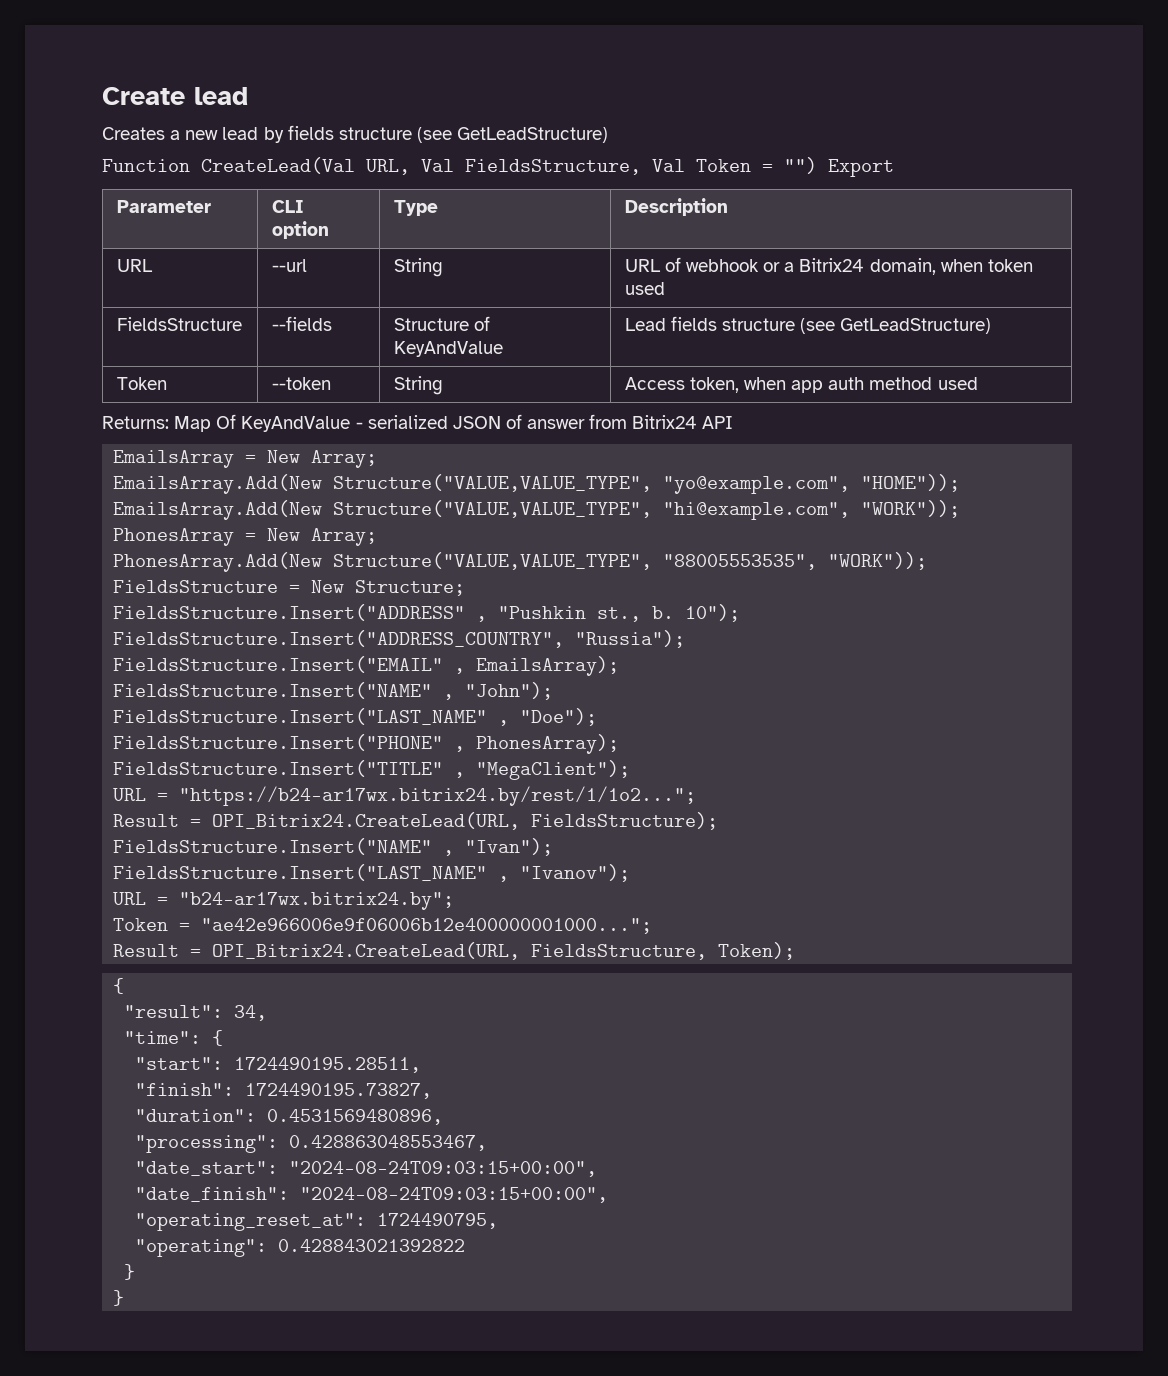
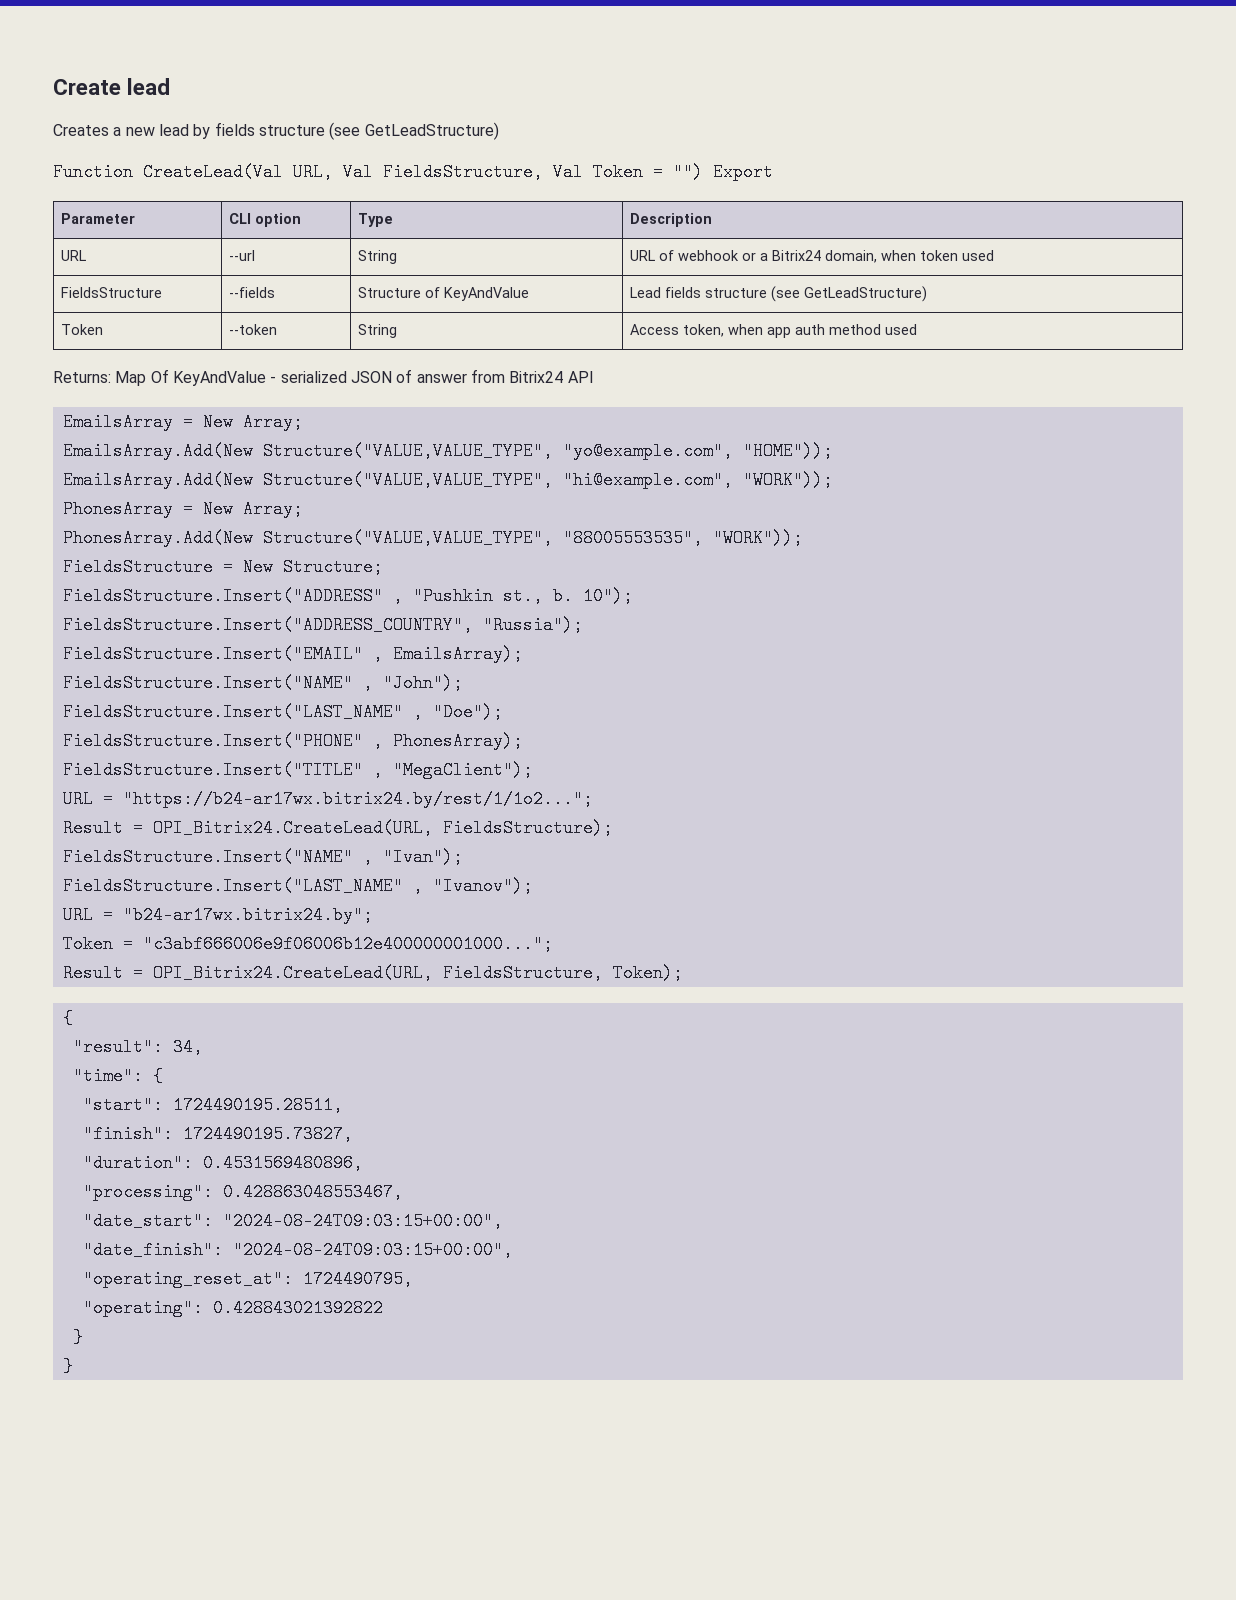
[201,918,653,934] "ae42e966006e9f06006b12e400000001000..."; -> [142,935,553,953] "c3abf666006e9f06006b12e400000001000...";

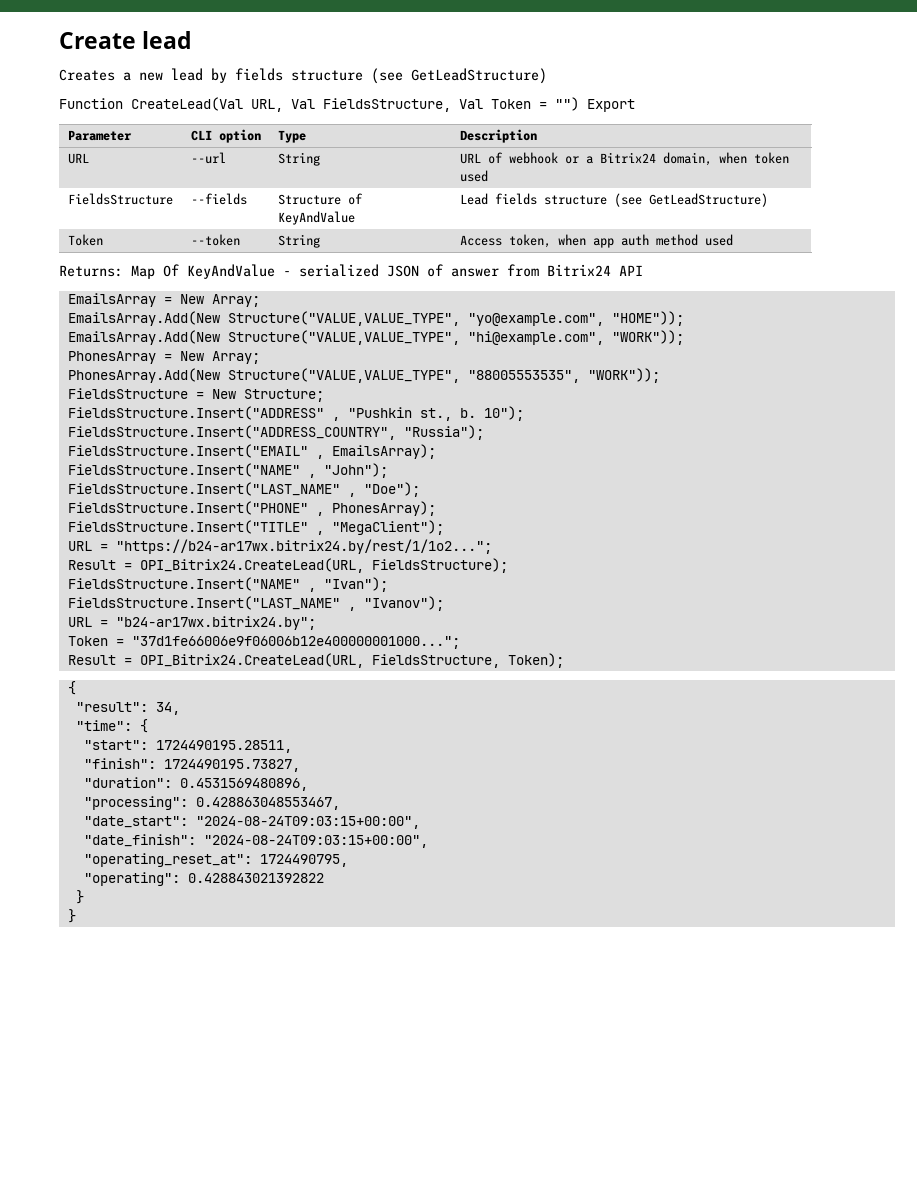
[142,935,553,953] "c3abf666006e9f06006b12e400000001000..."; -> [131,636,460,649] "37d1fe66006e9f06006b12e400000001000...";

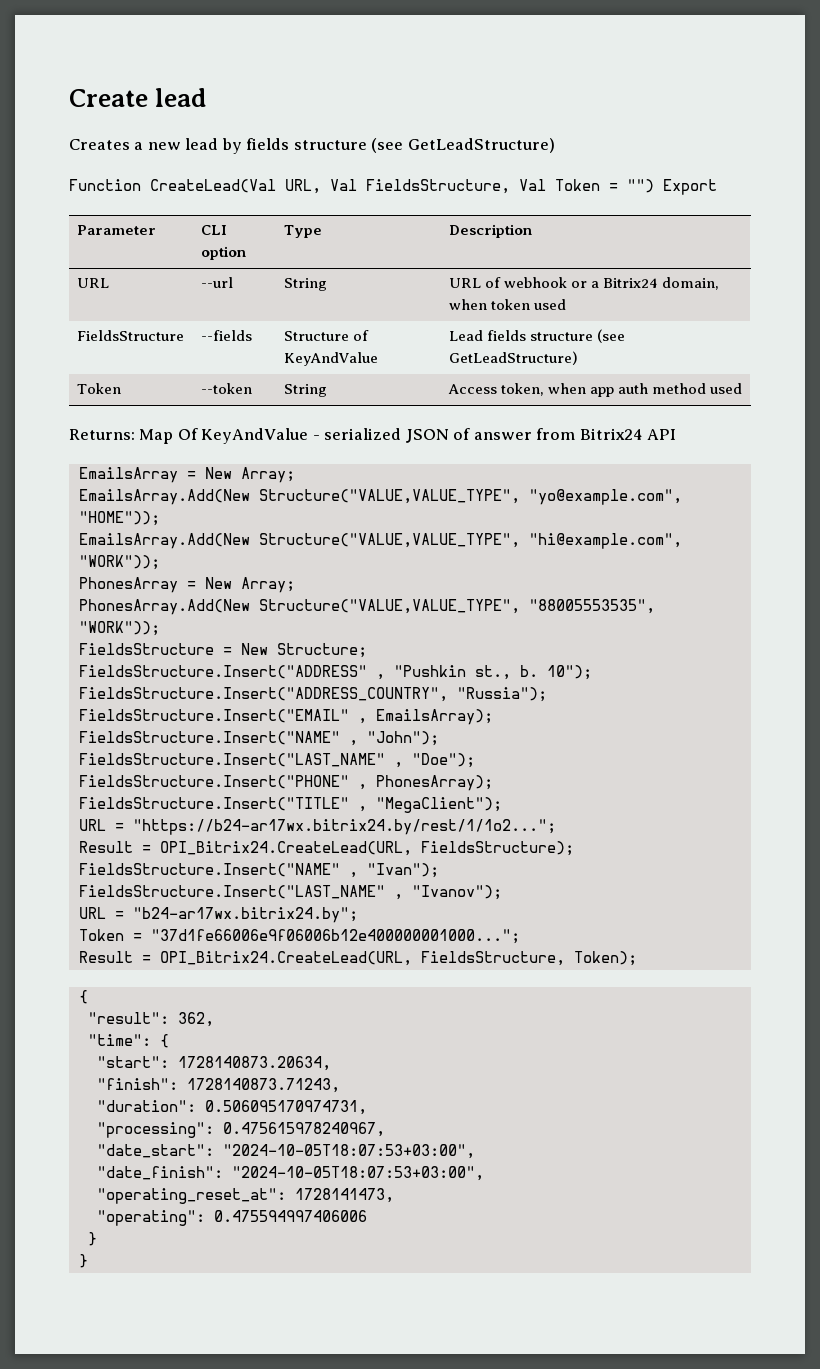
[155,702,180,715] 34, -> [177,1012,214,1027] 362,
[155,740,292,753] 1724490195.28511, -> [177,1056,331,1071] 1728140873.20634,
[163,759,300,772] 1724490195.73827, -> [186,1078,340,1093] 1728140873.71243,
[179,778,308,791] 0.4531569480896, -> [204,1100,367,1115] 0.506095170974731,
[195,797,340,810] 0.428863048553467, -> [222,1122,385,1137] 0.475615978240967,
[195,816,420,829] "2024-08-24T09:03:15+00:00", -> [222,1144,475,1159] "2024-10-05T18:07:53+03:00",
[203,835,428,848] "2024-08-24T09:03:15+00:00", -> [231,1166,484,1181] "2024-10-05T18:07:53+03:00",
[259,854,348,867] 1724490795, -> [294,1188,394,1203] 1728141473,
[187,873,324,883] 0.428843021392822 -> [213,1210,367,1222] 0.475594997406006

